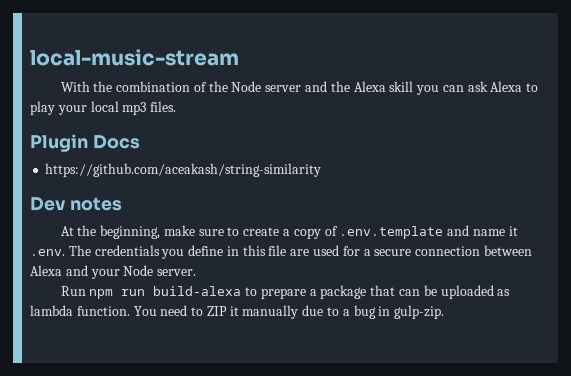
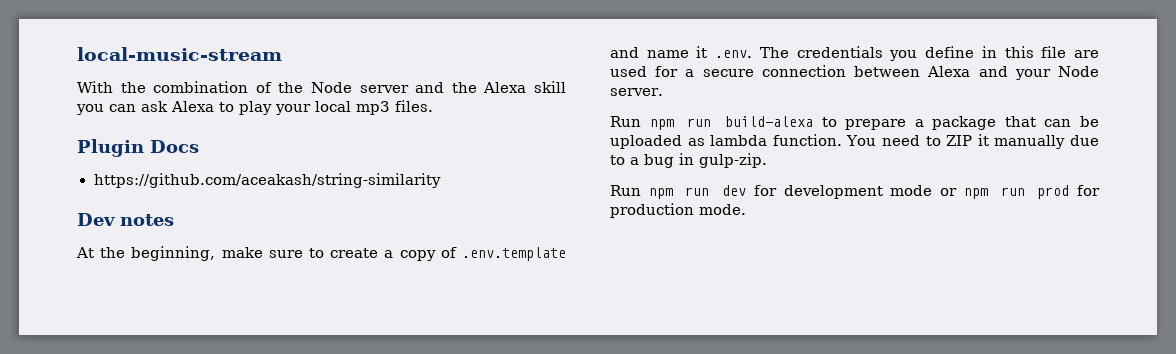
(445, 312) none -> [610,185,1100,199] [610,203,746,218] // Run npm run dev for development mode or npm run prod for production mode.

